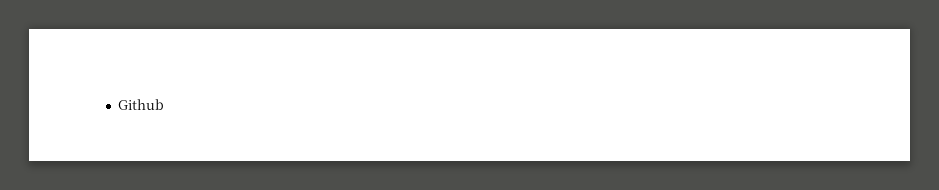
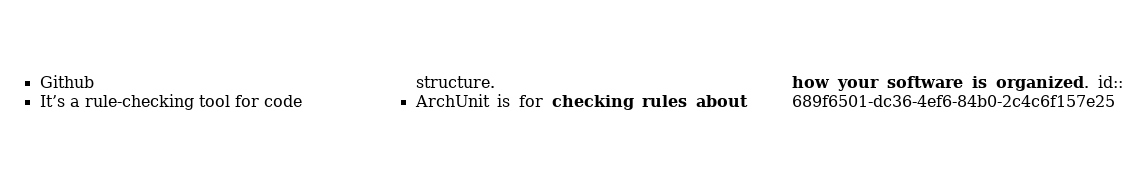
(164, 104) none -> [39,94,302,110] [415,76,495,88] [414,94,748,110] [791,75,1123,91] [791,95,1115,107] // It’s a rule-checking tool for code structure. // ArchUnit is for checking rules about how your software is organized. id:: 689f6501-dc36-4ef6-84b0-2c4c6f157e25

